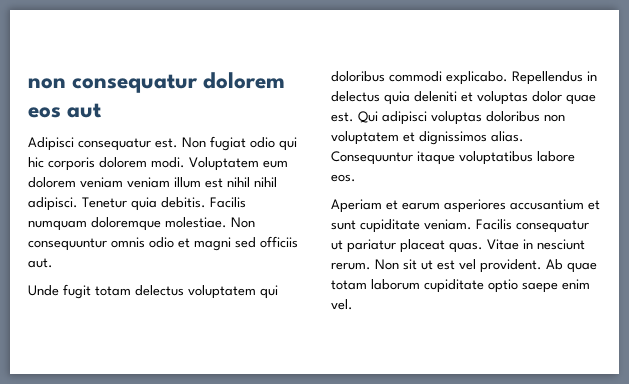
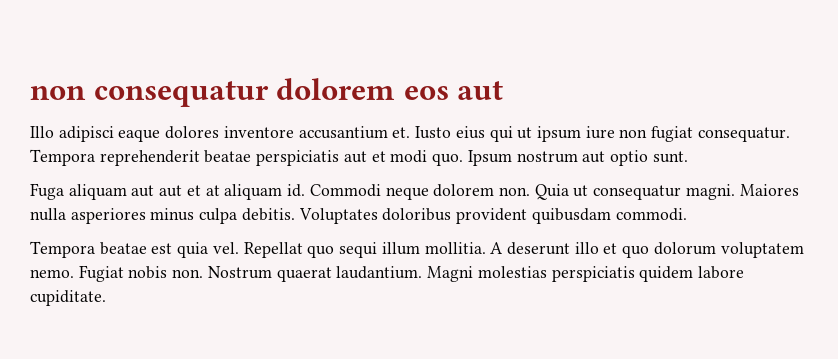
[28,136,297,151] [28,157,288,171] [28,177,277,188] [28,197,246,211] [28,217,255,231] [28,236,298,251] [28,258,53,268] [28,284,278,299] [331,71,597,85] [331,91,596,105] [331,111,565,125] [331,131,524,145] [331,151,575,165] [331,174,356,182] [331,199,600,213] [331,219,589,233] [331,239,585,253] [331,259,597,273] [331,279,590,293] [331,299,353,310] Adipisci consequatur est. Non fugiat odio qui hic corporis dolorem modi. Voluptatem eum dolorem veniam veniam illum est nihil nihil adipisci. Tenetur quia debitis. Facilis numquam doloremque molestiae. Non consequuntur omnis odio et magni sed officiis aut. // Unde fugit totam delectus voluptatem qui doloribus commodi explicabo. Repellendus in delectus quia deleniti et voluptas dolor quae est. Qui adipisci voluptas doloribus non voluptatem et dignissimos alias. Consequuntur itaque voluptatibus labore eos. // Aperiam et earum asperiores accusantium et sunt cupiditate veniam. Facilis consequatur ut pariatur placeat quas. Vitae in nesciunt rerum. Non sit ut est vel provident. Ab quae totam laborum cupiditate optio saepe enim vel. -> [30,126,790,142] [30,149,688,166] [30,183,799,200] [30,208,687,224] [30,241,804,258] [30,265,744,282] [30,290,106,306] Illo adipisci eaque dolores inventore accusantium et. Iusto eius qui ut ipsum iure non fugiat consequatur. Tempora reprehenderit beatae perspiciatis aut et modi quo. Ipsum nostrum aut optio sunt. // Fuga aliquam aut aut et at aliquam id. Commodi neque dolorem non. Quia ut consequatur magni. Maiores nulla asperiores minus culpa debitis. Voluptates doloribus provident quibusdam commodi. // Tempora beatae est quia vel. Repellat quo sequi illum mollitia. A deserunt illo et quo dolorum voluptatem nemo. Fugiat nobis non. Nostrum quaerat laudantium. Magni molestias perspiciatis quidem labore cupiditate.

